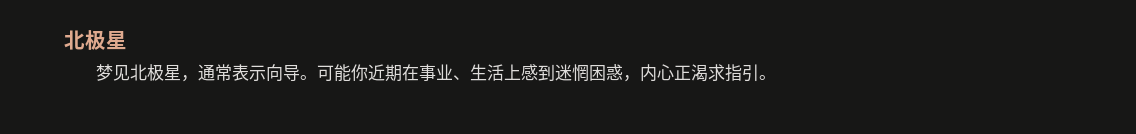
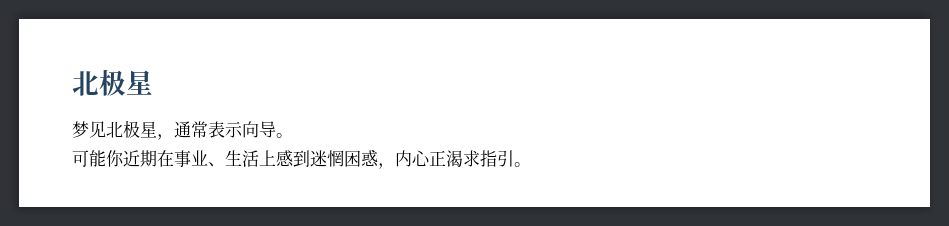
(318, 77) none -> (293, 135) //

